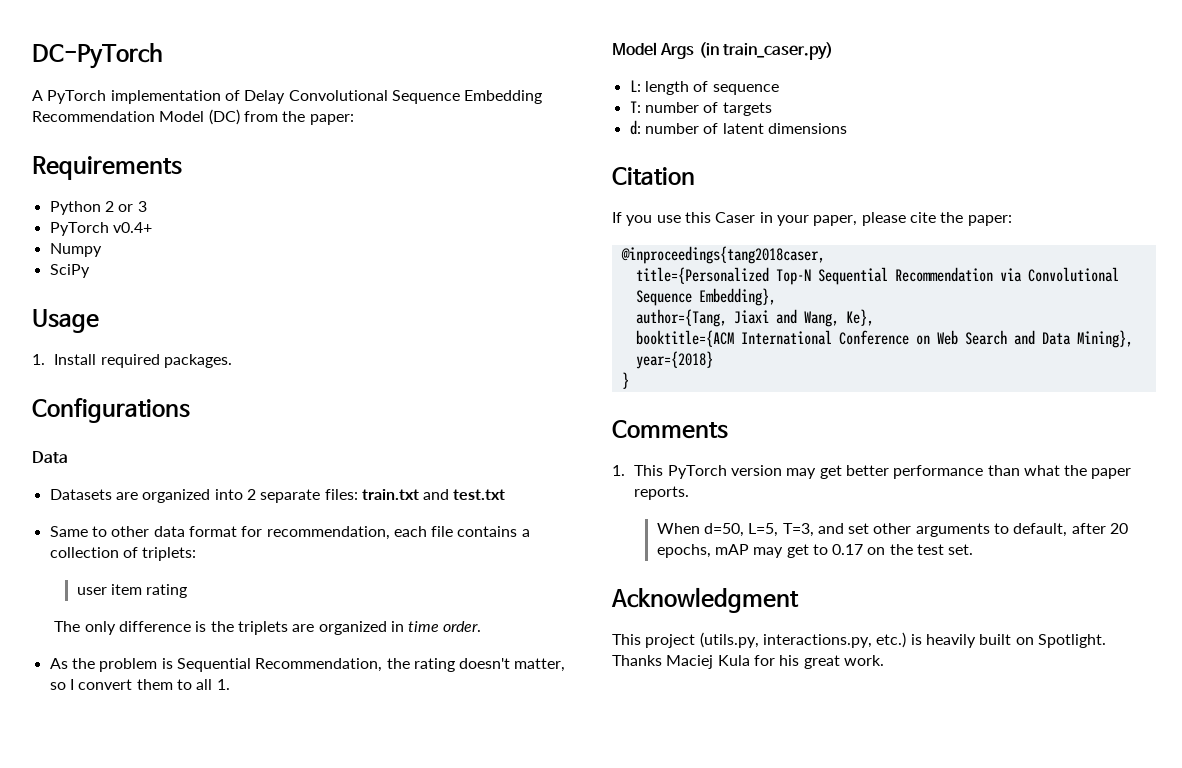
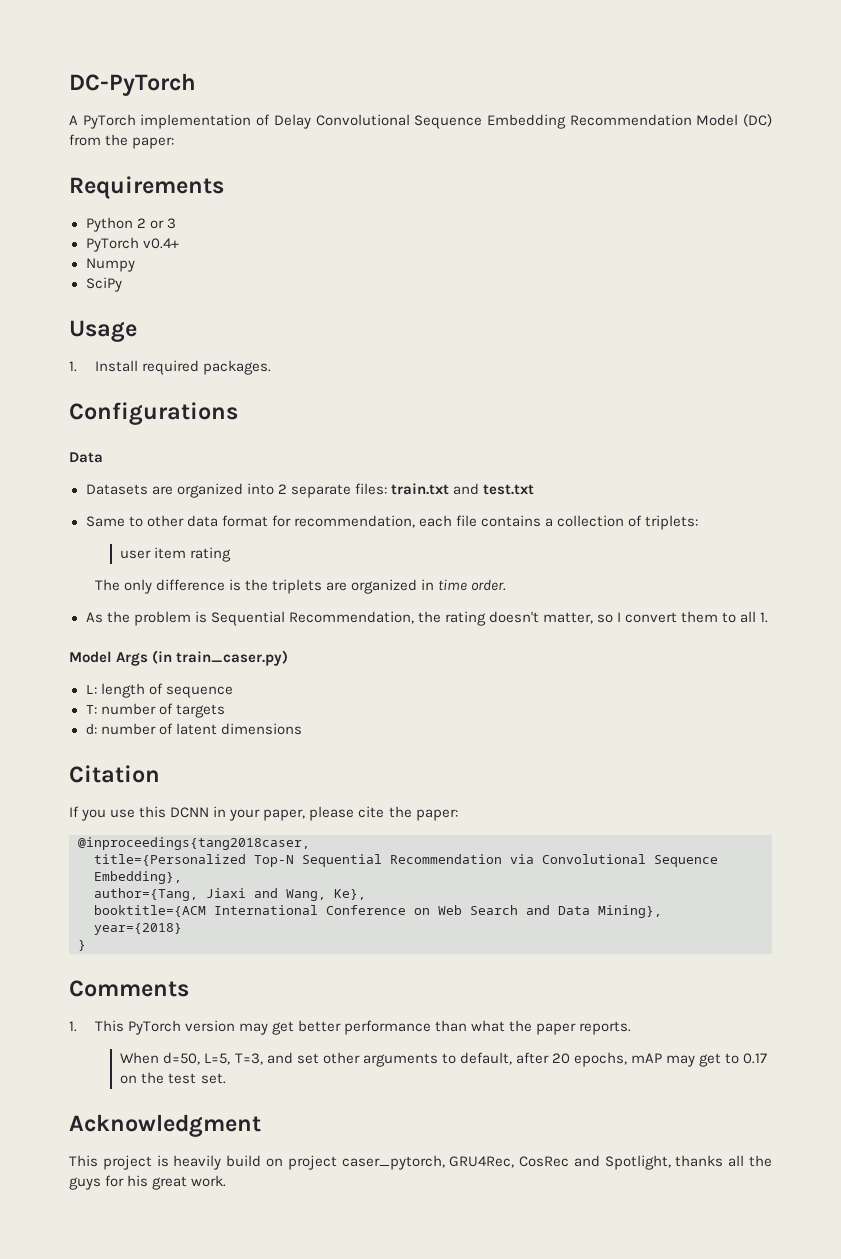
[715,212,756,223] Caser -> [170,807,210,818] DCNN
[699,632,1106,648] [612,655,750,669] (utils.py, interactions.py, etc.) is heavily built on Spotlight. Thanks Maciej Kula -> [156,1155,773,1170] [69,1177,101,1190] is heavily build on project caser_pytorch, GRU4Rec, CosRec and Spotlight, thanks all the guys

